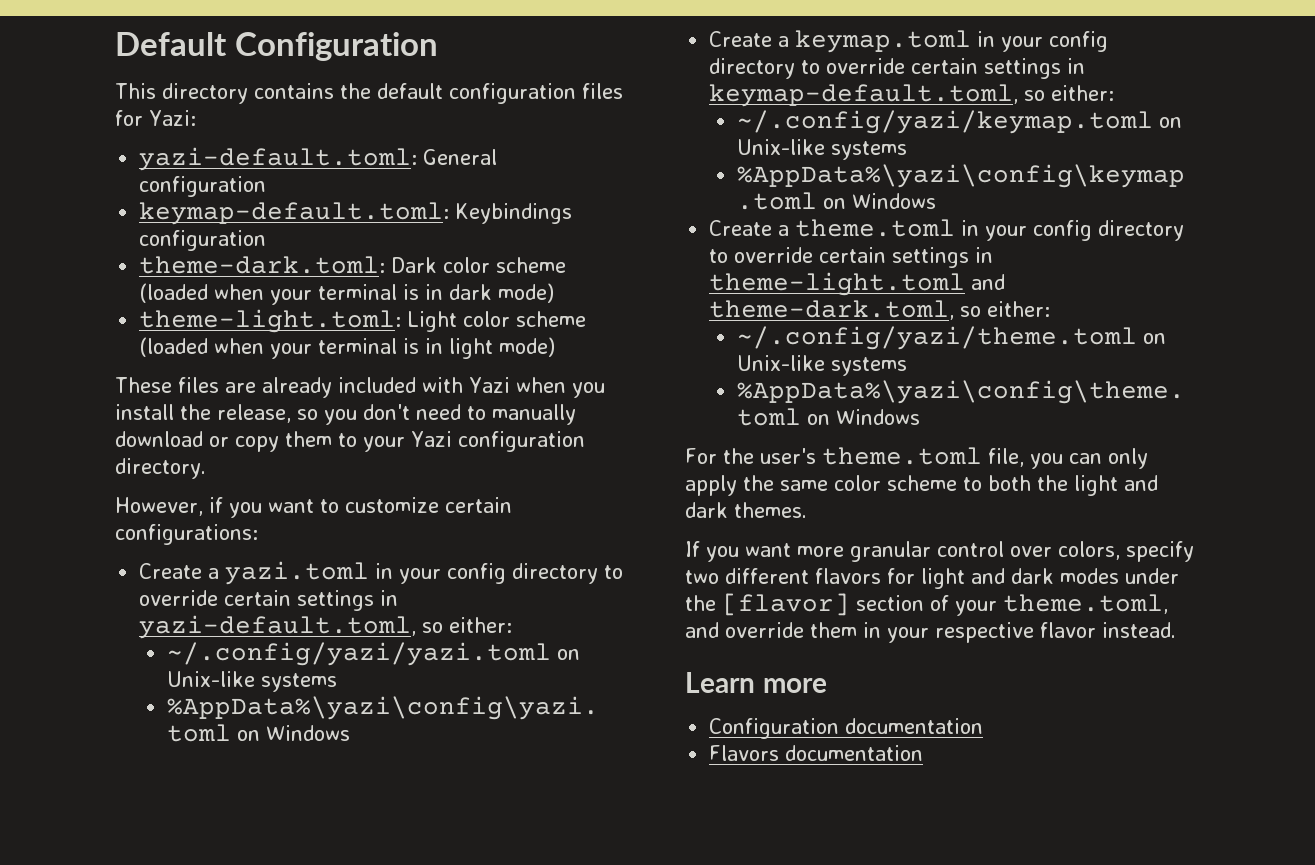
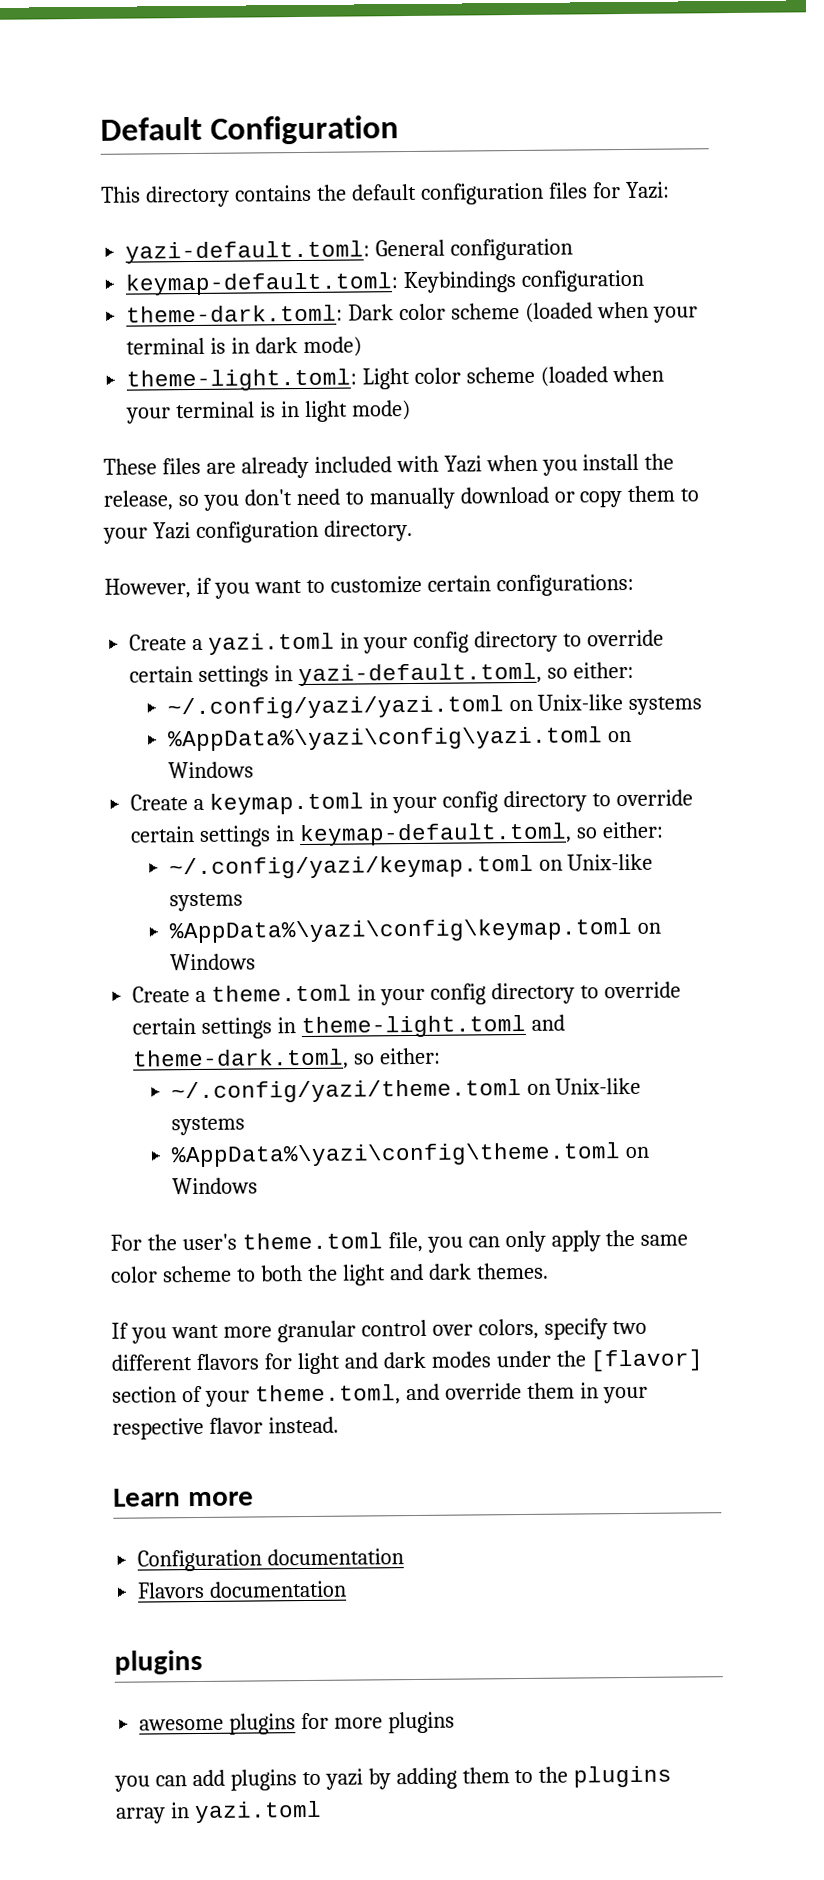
(924, 753) none -> [114,1649,203,1675] [139,1711,455,1735] [114,1765,673,1792] [116,1800,322,1824] // plugins // awesome plugins for more plugins // you can add plugins to yazi by adding them to the plugins array in yazi.toml

